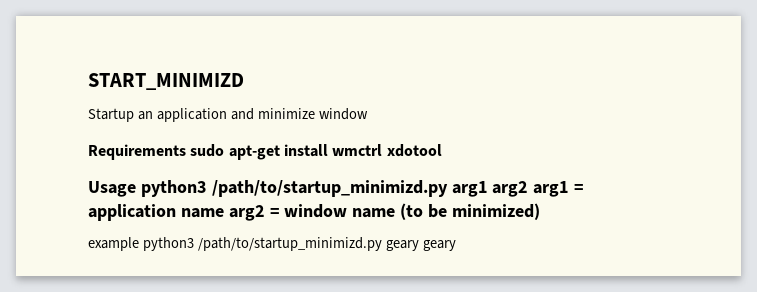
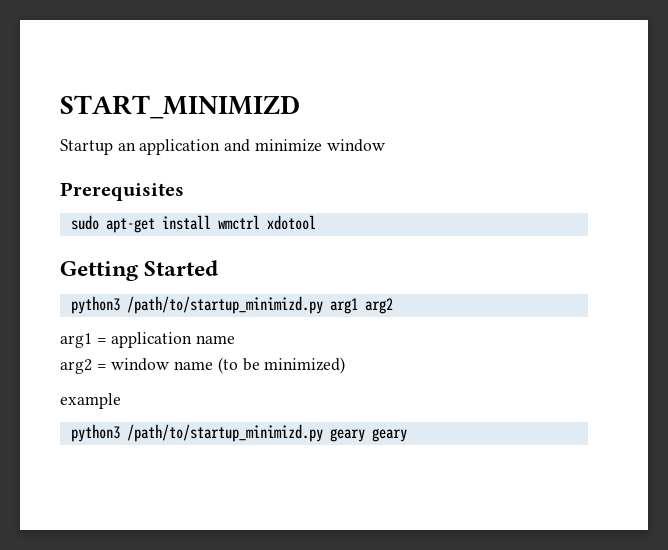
[88,144,186,160] Requirements -> [60,182,184,201] Prerequisites //
[88,181,136,197] Usage -> [60,260,219,281] Getting Started //
(529, 189) none -> (393, 306) //
(224, 213) none -> (236, 339) //
(139, 244) none -> (121, 401) //

